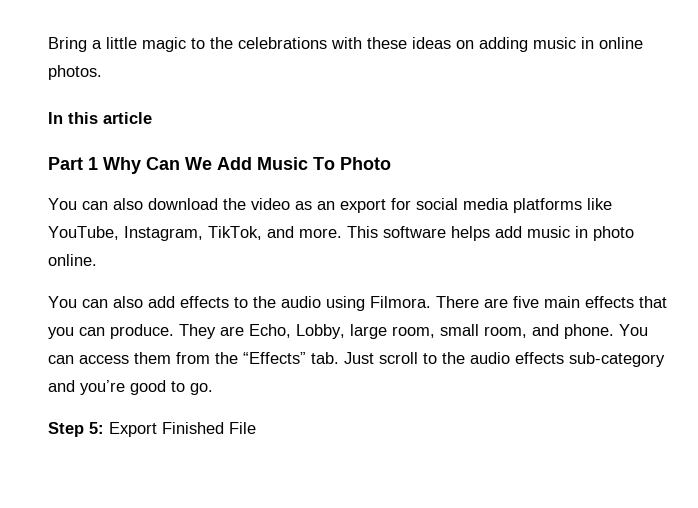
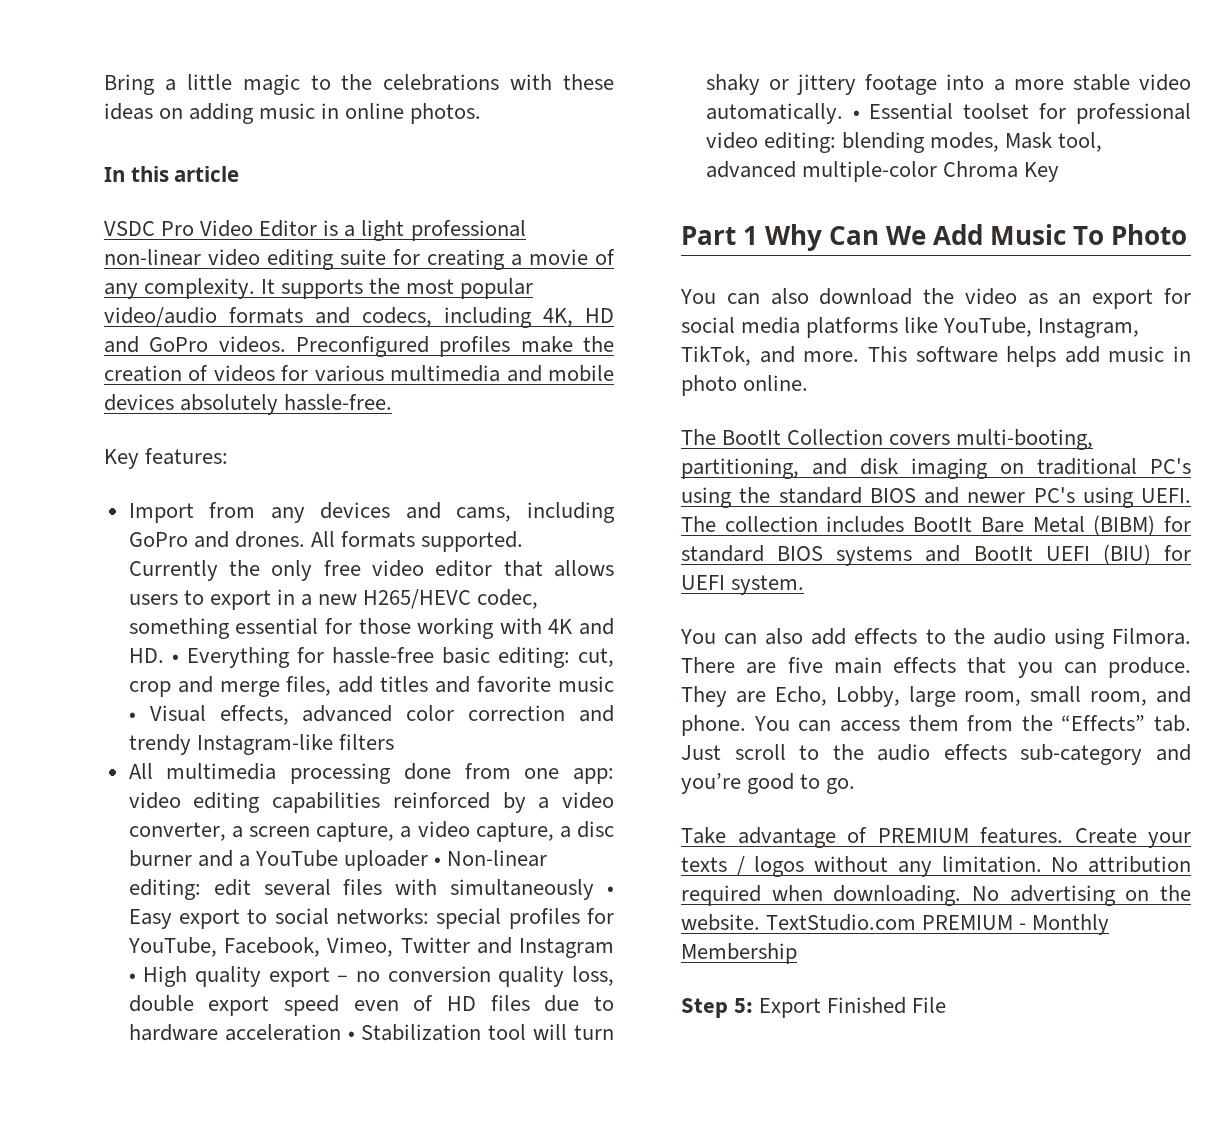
(152, 118) none -> [104,220,526,241] [104,249,615,270] [104,278,534,299] [104,307,614,328] [104,336,614,357] [104,365,614,382] [104,394,393,415] [104,448,229,469] [128,502,615,523] [128,531,524,552] [128,560,614,581] [128,589,539,610] [128,618,614,639] [128,647,614,668] [128,676,614,697] [128,705,614,725] [128,734,394,755] [128,763,614,784] [128,792,614,813] [128,821,614,842] [128,850,548,871] [128,879,614,900] [128,908,614,929] [127,937,614,958] [128,966,614,987] [128,995,614,1016] [128,1024,614,1041] [705,74,1191,95] [705,103,1191,124] [705,132,1103,153] [705,161,1059,182] // VSDC Pro Video Editor is a light professional non-linear video editing suite for creating a movie of any complexity. It supports the most popular video/audio formats and codecs, including 4K, HD and GoPro videos. Preconfigured profiles make the creation of videos for various multimedia and mobile devices absolutely hassle-free. // Key features: // Import from any devices and cams, including GoPro and drones. All formats supported. Сurrently the only free video editor that allows users to export in a new H265/HEVC codec, something essential for those working with 4K and HD. • Everything for hassle-free basic editing: cut, crop and merge files, add titles and favorite music • Visual effects, advanced color correction and trendy Instagram-like filters // All multimedia processing done from one app: video editing capabilities reinforced by a video converter, a screen capture, a video capture, a disc burner and a YouTube uploader • Non-linear editing: edit several files with simultaneously • Easy export to social networks: special profiles for YouTube, Facebook, Vimeo, Twitter and Instagram • High quality export – no conversion quality loss, double export speed even of HD files due to hardware acceleration • Stabilization tool will turn shaky or jittery footage into a more stable video automatically. • Essential toolset for professional video editing: blending modes, Mask tool, advanced multiple-color Chroma Key
(97, 260) none -> [681,429,1094,450] [681,458,1191,479] [681,487,1191,508] [681,515,1191,536] [681,544,1191,566] [681,575,805,595] // The BootIt Collection covers multi-booting, partitioning, and disk imaging on traditional PC's using the standard BIOS and newer PC's using UEFI. The collection includes BootIt Bare Metal (BIBM) for standard BIOS systems and BootIt UEFI (BIU) for UEFI system.
(213, 389) none -> [681,827,1191,848] [681,856,1191,877] [681,885,1191,906] [681,914,1110,935] [681,943,797,964] // Take advantage of PREMIUM features. Create your texts / logos without any limitation. No attribution required when downloading. No advertising on the website. TextStudio.com PREMIUM - Monthly Membership

